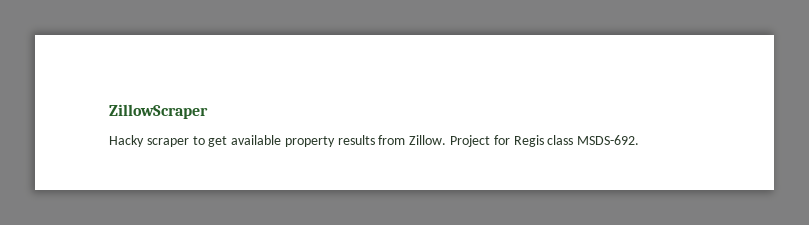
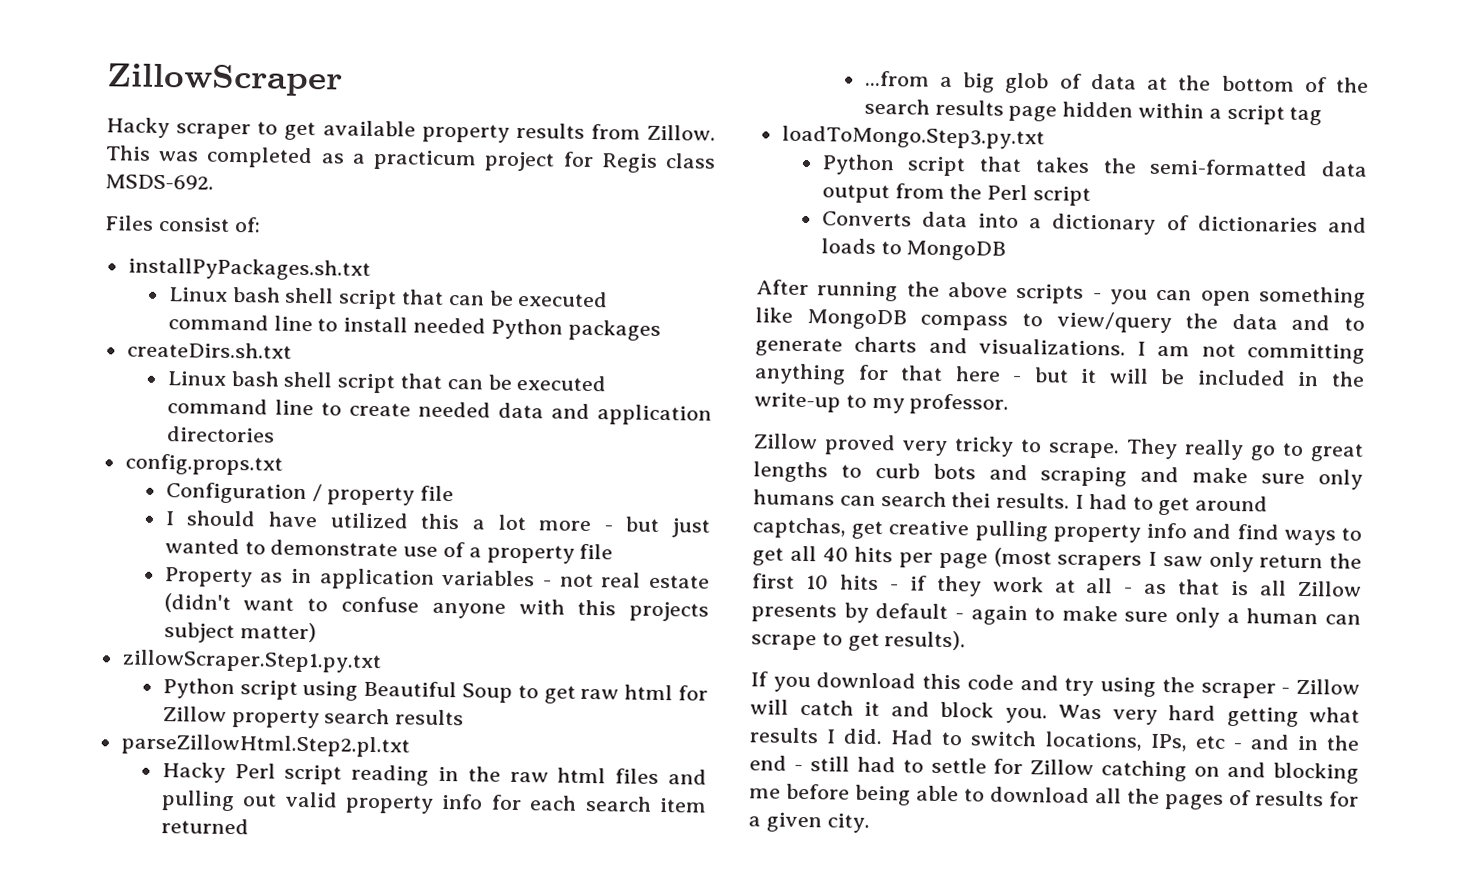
[450,135,640,147] Project for Regis class MSDS-692. -> [105,145,716,173] [105,174,214,190] [104,215,261,233] [127,257,371,281] [167,286,609,310] [167,314,661,341] [126,341,292,359] [166,370,607,394] [166,398,713,426] [166,426,275,443] [124,453,283,476] [165,482,455,506] [164,510,711,538] [164,538,614,564] [164,567,710,590] [163,593,709,622] [163,622,317,644] [121,649,382,674] [162,678,708,704] [162,706,465,729] [120,733,410,758] [161,762,707,786] [160,790,707,814] [160,818,249,835] [864,70,1369,94] [863,98,1323,126] [781,125,1045,150] [821,154,1368,177] [821,183,1091,206] [821,211,1367,235] [820,238,1007,261] [756,279,1366,308] [755,307,1365,334] [755,336,1365,364] [754,363,1365,387] [754,392,1010,415] [753,433,1364,462] [753,461,1363,490] [753,489,1269,516] [752,517,1362,546] [752,545,1362,573] [752,573,1362,597] [751,602,1361,628] [751,630,967,652] [750,671,1360,699] [750,699,1360,727] [749,727,1360,752] [749,755,1359,784] [749,783,1359,810] [748,812,870,833] This was completed as a practicum project for Regis class MSDS-692. // Files consist of: // installPyPackages.sh.txt // Linux bash shell script that can be executed command line to install needed Python packages // createDirs.sh.txt // Linux bash shell script that can be executed command line to create needed data and application directories // config.props.txt // Configuration / property file // I should have utilized this a lot more - but just wanted to demonstrate use of a property file // Property as in application variables - not real estate (didn't want to confuse anyone with this projects subject matter) // zillowScraper.Step1.py.txt // Python script using Beautiful Soup to get raw html for Zillow property search results // parseZillowHtml.Step2.pl.txt // Hacky Perl script reading in the raw html files and pulling out valid property info for each search item returned // ...from a big glob of data at the bottom of the search results page hidden within a script tag // loadToMongo.Step3.py.txt // Python script that takes the semi-formatted data output from the Perl script // Converts data into a dictionary of dictionaries and loads to MongoDB // After running the above scripts - you can open something like MongoDB compass to view/query the data and to generate charts and visualizations. I am not committing anything for that here - but it will be included in the write-up to my professor. // Zillow proved very tricky to scrape. They really go to great lengths to curb bots and scraping and make sure only humans can search thei results. I had to get around captchas, get creative pulling property info and find ways to get all 40 hits per page (most scrapers I saw only return the first 10 hits - if they work at all - as that is all Zillow presents by default - again to make sure only a human can scrape to get results). // If you download this code and try using the scraper - Zillow will catch it and block you. Was very hard getting what results I did. Had to switch locations, IPs, etc - and in the end - still had to settle for Zillow catching on and blocking me before being able to download all the pages of results for a given city.

